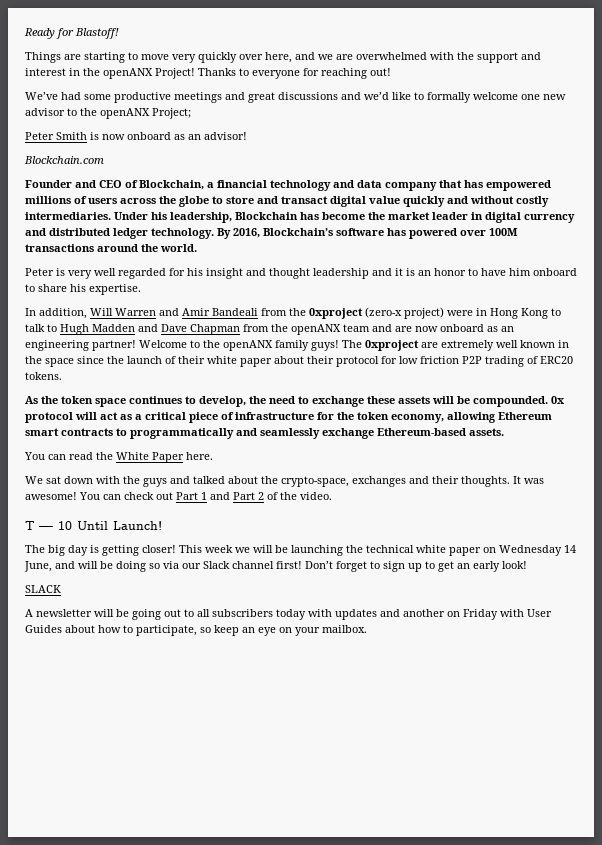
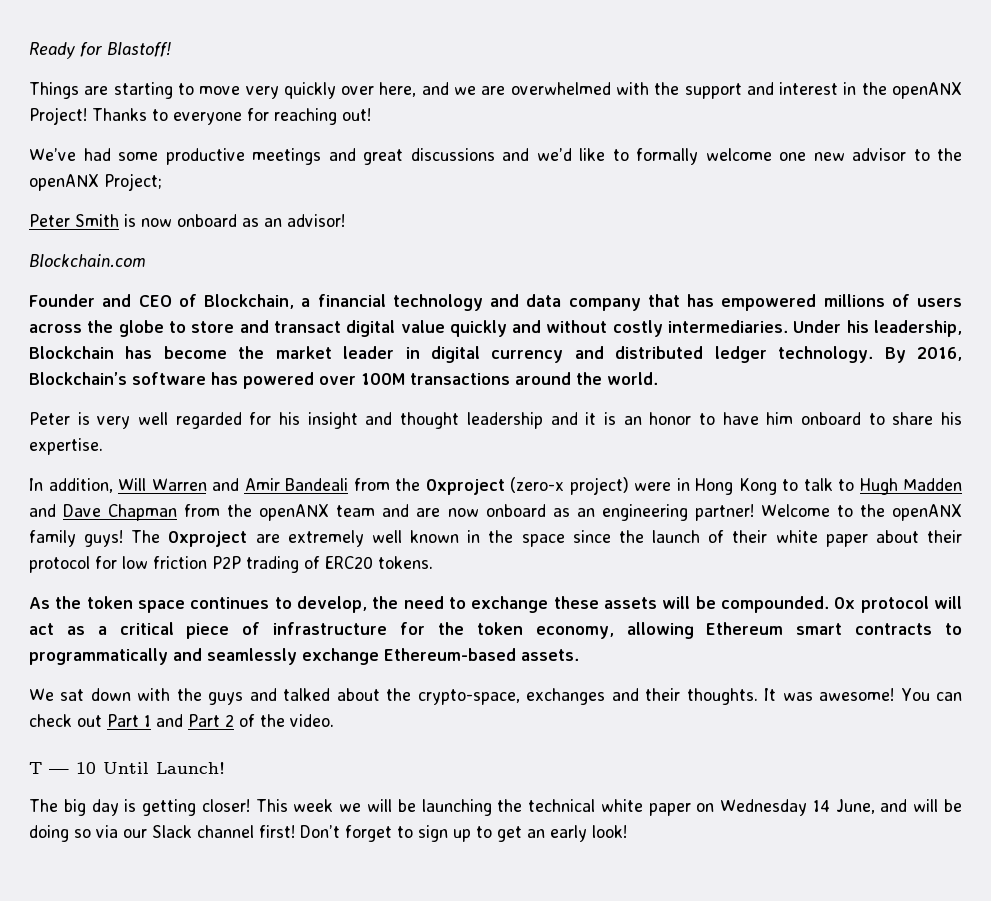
[24,452,213,463] // You can read the White Paper here. -> (579, 655) none
[25,585,61,593] [25,609,552,620] [25,625,367,636] // SLACK // A newsletter will be going out to all subscribers today with updates and another on Friday with User Guides about how to participate, so keep an eye on your mailbox. -> (627, 831) none

